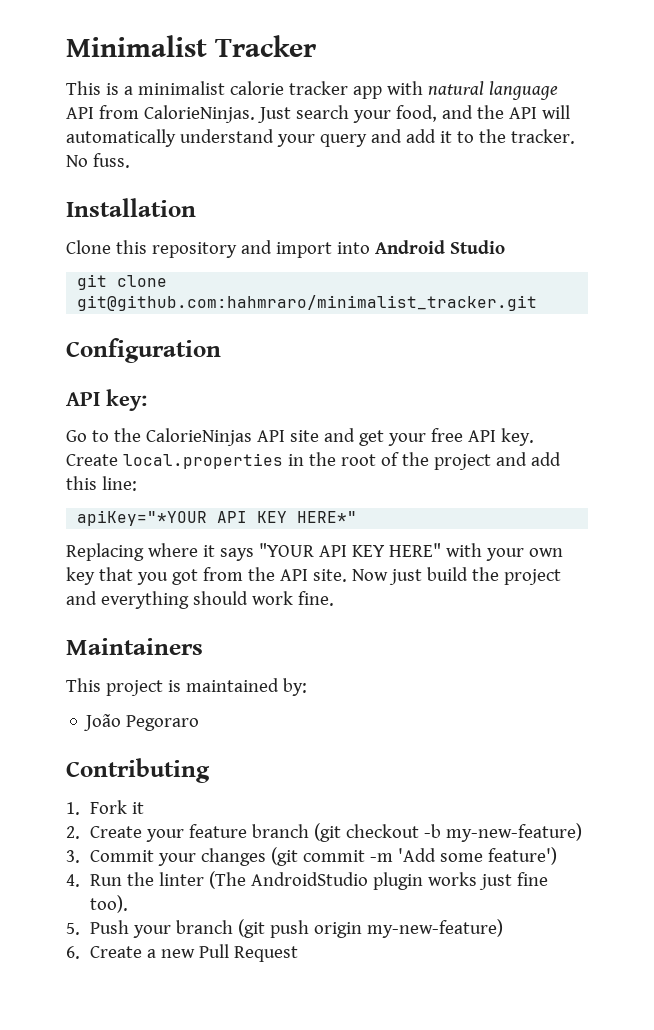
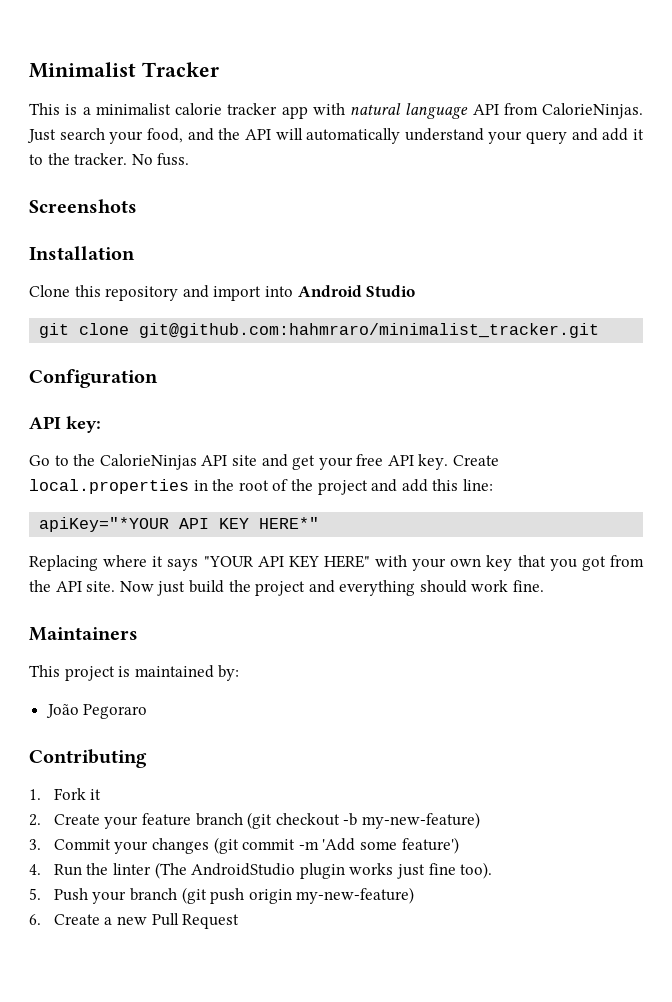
(130, 160) none -> [29,199,137,213] // Screenshots

